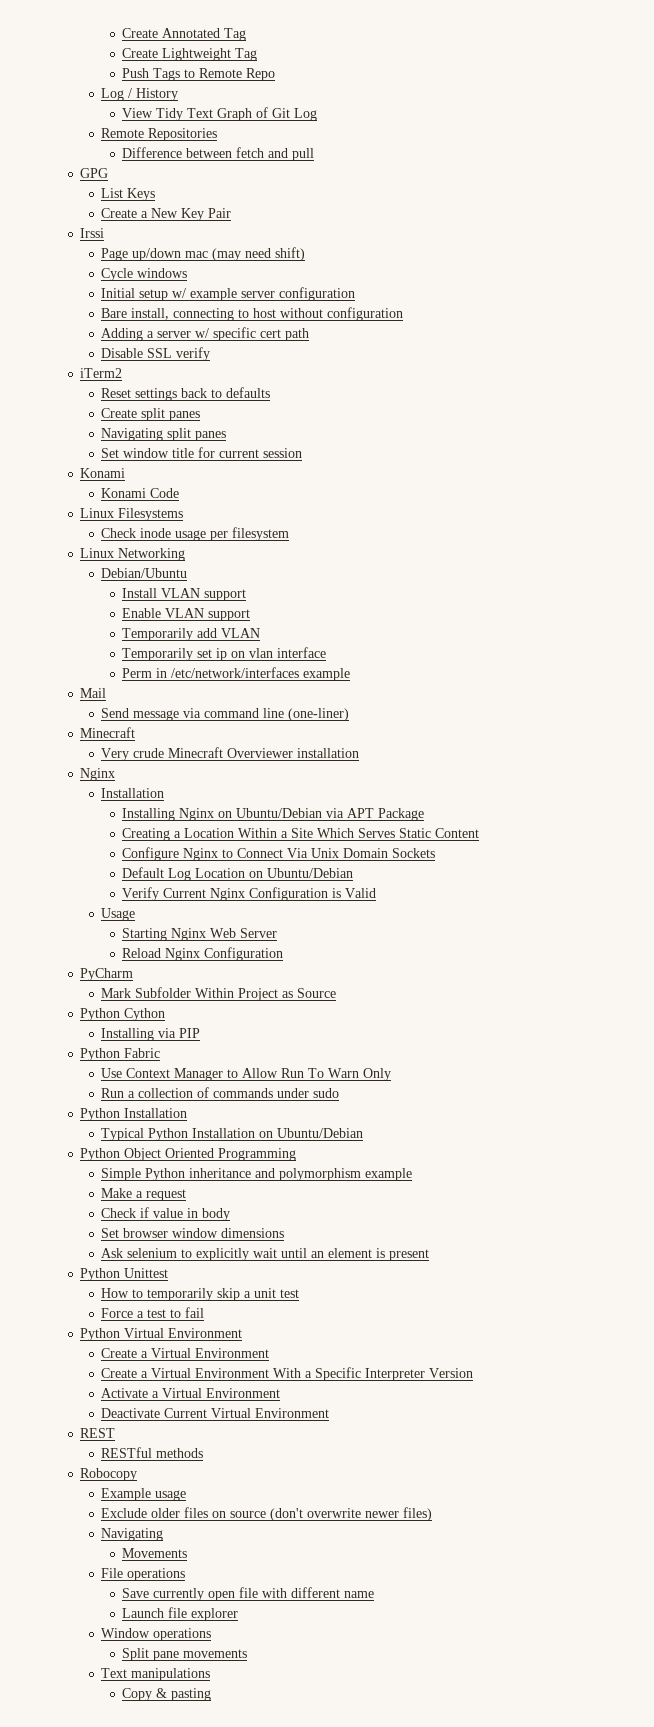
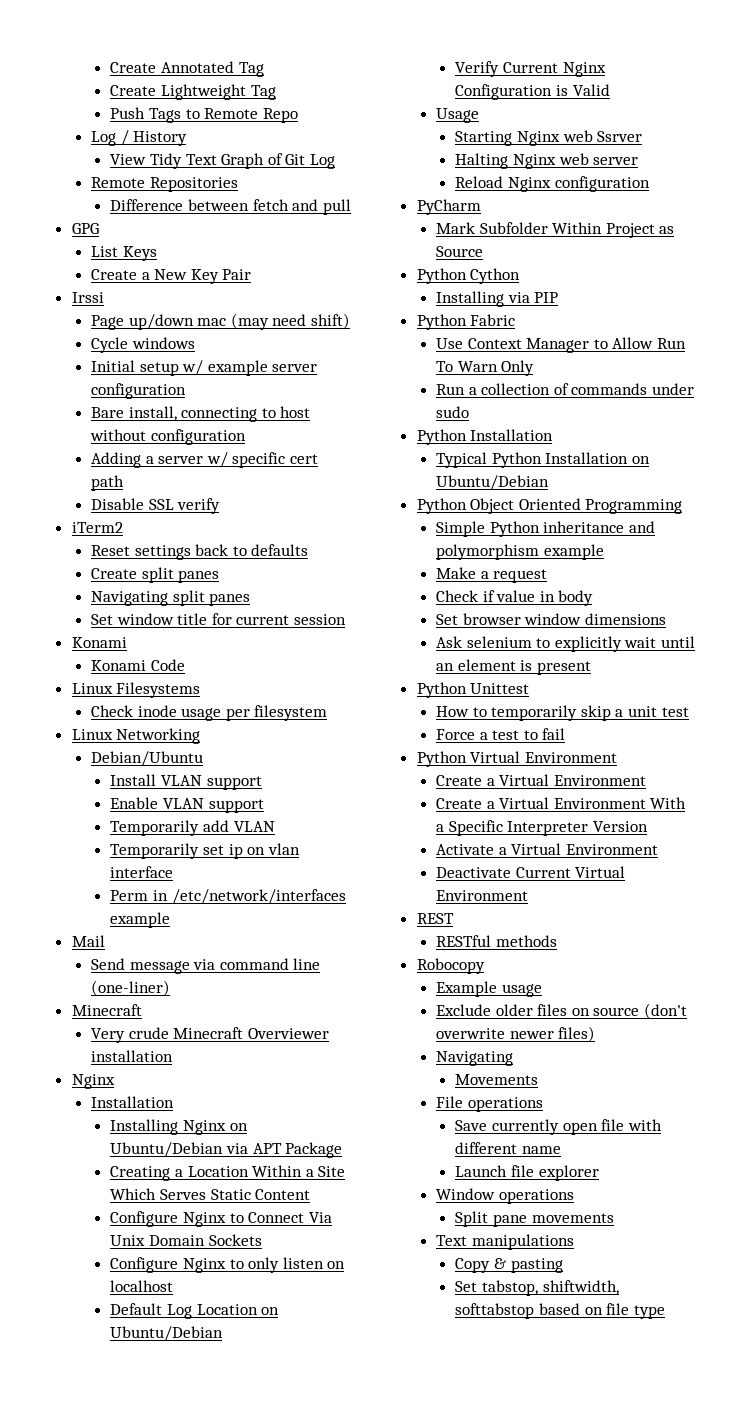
(436, 853) none -> [110,1257,346,1273] [110,1280,174,1292] // Configure Nginx to only listen on localhost
[210,928,278,938] Web Server -> [562,130,643,142] [455,153,639,169] web Ssrver // Halting Nginx web server
[204,947,284,961] Configuration -> [554,176,650,192] configuration
(212, 1694) none -> [455,1280,619,1296] [455,1303,665,1319] // Set tabstop, shiftwidth, softtabstop based on file type

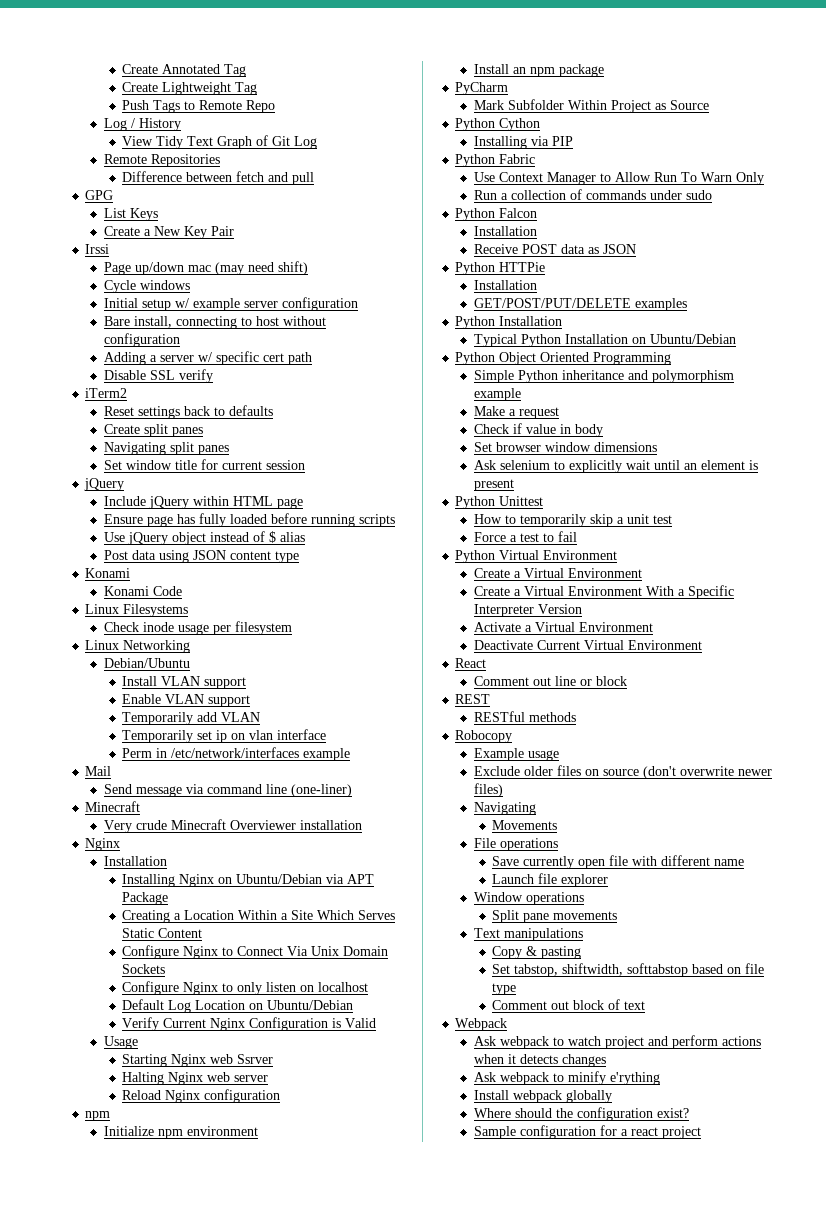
(346, 619) none -> [84,478,125,491] [103,496,303,509] [103,513,395,527] [103,531,305,545] [103,550,299,563] // jQuery // Include jQuery within HTML page // Ensure page has fully loaded before running scripts // Use jQuery object instead of $ alias // Post data using JSON content type
(650, 184) none -> [85,1111,111,1121] [103,1126,258,1139] [473,64,604,77] // npm // Initialize npm environment // Install an npm package
(470, 412) none -> [455,208,538,221] [473,226,537,236] [473,244,636,254] [455,262,546,275] [473,280,537,290] [473,298,687,311] // Python Falcon // Installation // Receive POST data as JSON // Python HTTPie // Installation // GET/POST/PUT/DELETE examples
(529, 895) none -> [455,658,487,668] [473,676,627,686] // React // Comment out line or block
(665, 1312) none -> [492,999,646,1010] [455,1018,508,1031] [473,1035,761,1049] [473,1054,606,1067] [473,1071,660,1085] [473,1090,612,1103] [473,1107,689,1121] [473,1125,701,1139] // Comment out block of text // Webpack // Ask webpack to watch project and perform actions when it detects changes // Ask webpack to minify e'rything // Install webpack globally // Where should the configuration exist? // Sample configuration for a react project

